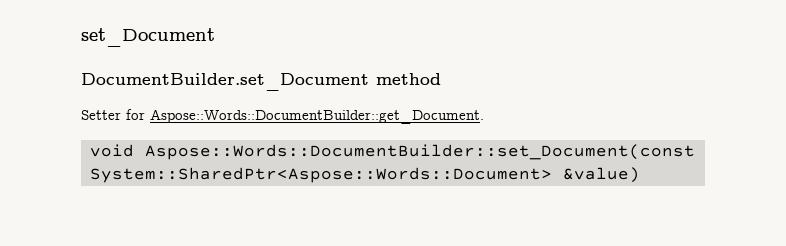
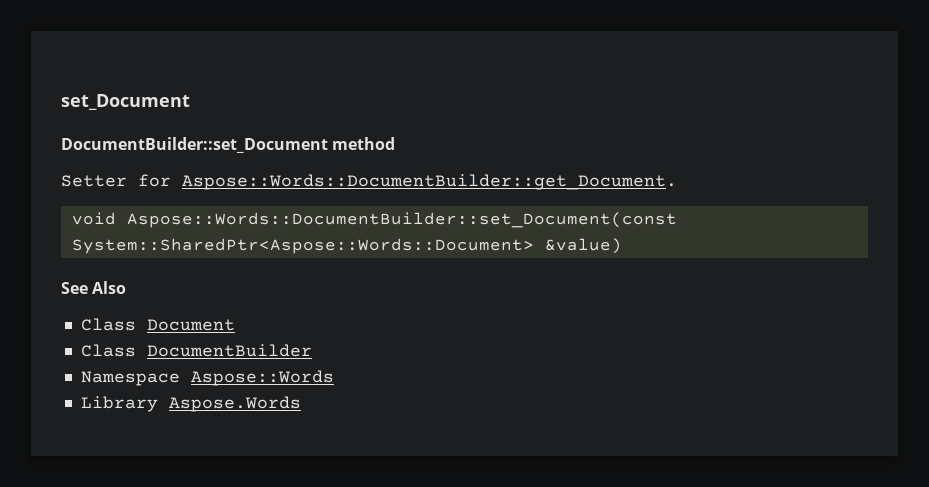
[81,73,369,91] DocumentBuilder.set_Document -> [61,137,328,153] DocumentBuilder::set_Document
(640, 175) none -> [61,281,127,294] [80,318,235,331] [80,344,312,357] [80,370,334,386] [80,396,301,412] // See Also // Class Document // Class DocumentBuilder // Namespace Aspose::Words // Library Aspose.Words

